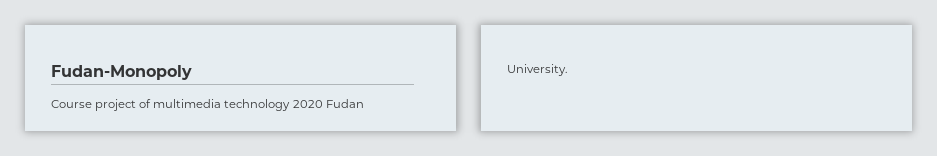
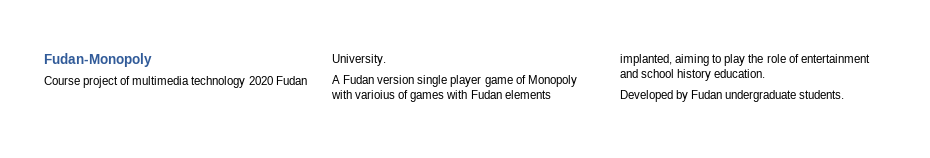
(567, 70) none -> [332,75,577,87] [331,90,551,102] [620,54,870,66] [620,69,766,81] [620,90,845,102] // A Fudan version single player game of Monopoly with varioius of games with Fudan elements implanted, aiming to play the role of entertainment and school history education. // Developed by Fudan undergraduate students.

